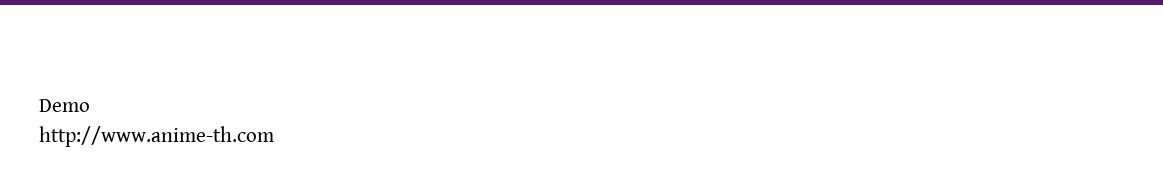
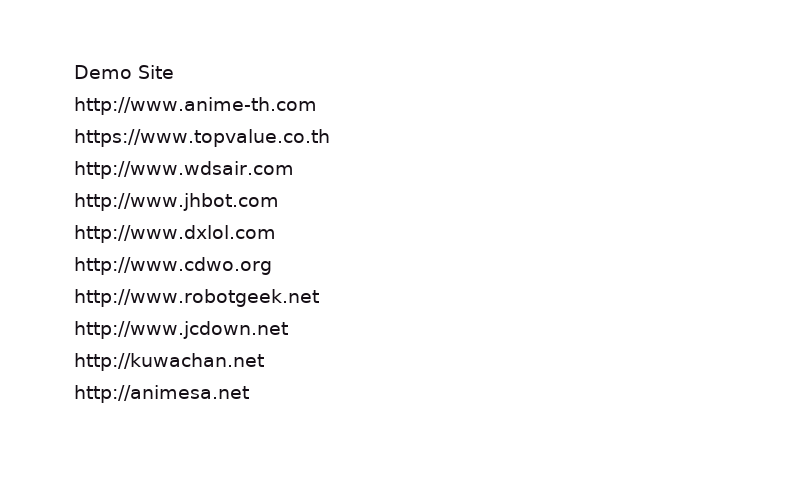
(90, 105) none -> [138,65,174,79] Site
(274, 136) none -> [74,129,330,147] [74,161,294,179] [74,193,279,211] [74,225,276,243] [74,257,272,275] [74,289,319,307] [74,321,288,339] [74,353,264,371] [74,385,249,403] // https://www.topvalue.co.th // http://www.wdsair.com // http://www.jhbot.com // http://www.dxlol.com // http://www.cdwo.org // http://www.robotgeek.net // http://www.jcdown.net // http://kuwachan.net // http://animesa.net

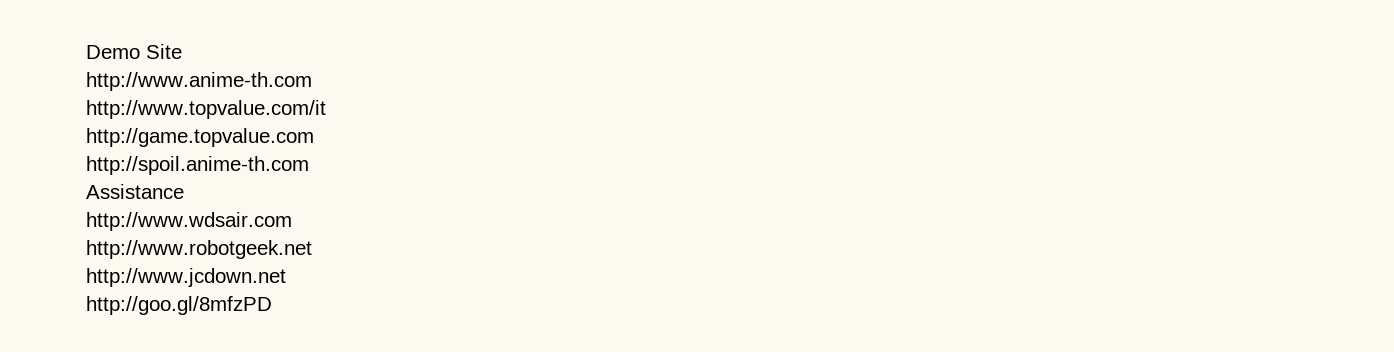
[74,129,330,147] [74,161,294,179] [74,193,279,211] [74,225,276,243] [74,257,272,275] https://www.topvalue.co.th // http://www.wdsair.com // http://www.jhbot.com // http://www.dxlol.com // http://www.cdwo.org -> [86,100,326,119] [86,128,314,147] [86,156,309,175] [86,184,184,199] [86,212,292,231] http://www.topvalue.com/it // http://game.topvalue.com // http://spoil.anime-th.com // Assistance // http://www.wdsair.com
[74,353,264,371] [74,385,249,403] http://kuwachan.net // http://animesa.net -> [86,296,272,315] http://goo.gl/8mfzPD

